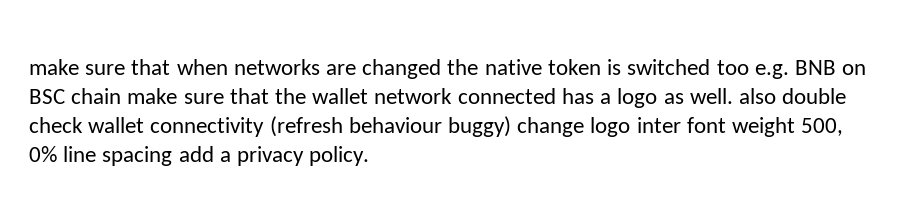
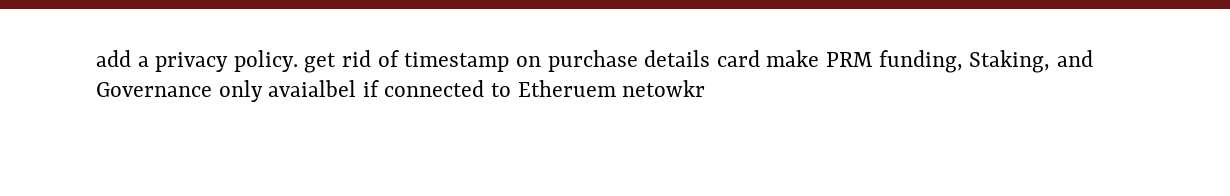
[29,59,867,79] [29,88,847,108] [29,116,844,137] [29,146,370,166] make sure that when networks are changed the native token is switched too e.g. BNB on BSC chain make sure that the wallet network connected has a logo as well. also double check wallet connectivity (refresh behaviour buggy) change logo inter font weight 500, 0% line spacing add a privacy policy. -> [96,50,1093,73] [96,80,706,102] add a privacy policy. get rid of timestamp on purchase details card make PRM funding, Staking, and Governance only avaialbel if connected to Etheruem netowkr

